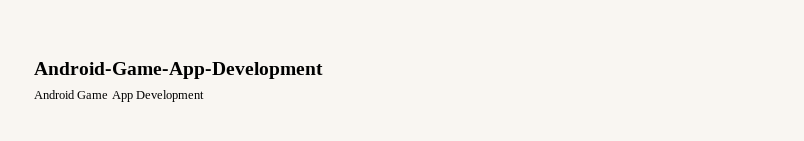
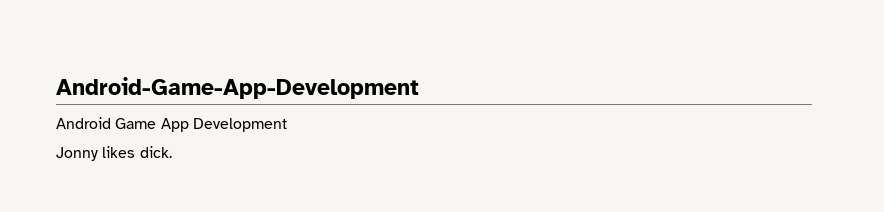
(205, 96) none -> [56,146,172,161] // Jonny likes dick.

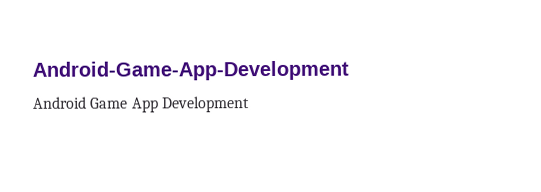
[56,146,172,161] // Jonny likes dick. -> (250, 104) none

